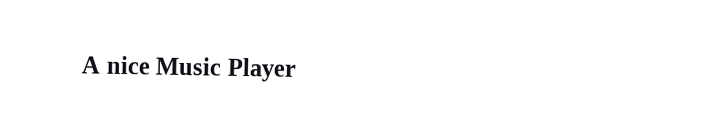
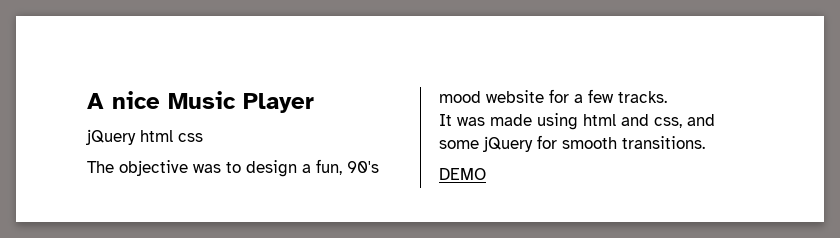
(297, 69) none -> [86,129,203,145] [87,159,379,177] [439,89,667,103] [439,113,715,130] [439,135,705,152] [439,168,486,180] // jQuery html css // The objective was to design a fun, 90's mood website for a few tracks. // It was made using html and css, and some jQuery for smooth transitions. // DEMO

